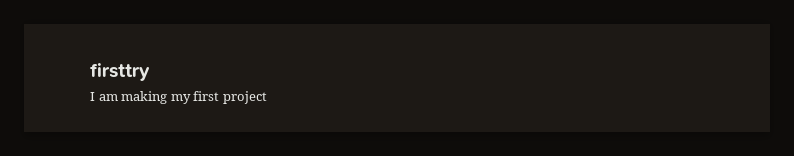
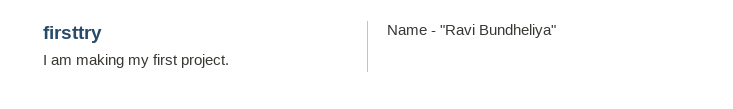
[222,91,267,104] project -> [181,54,230,68] [387,24,557,38] project. // Name - "Ravi Bundheliya"

